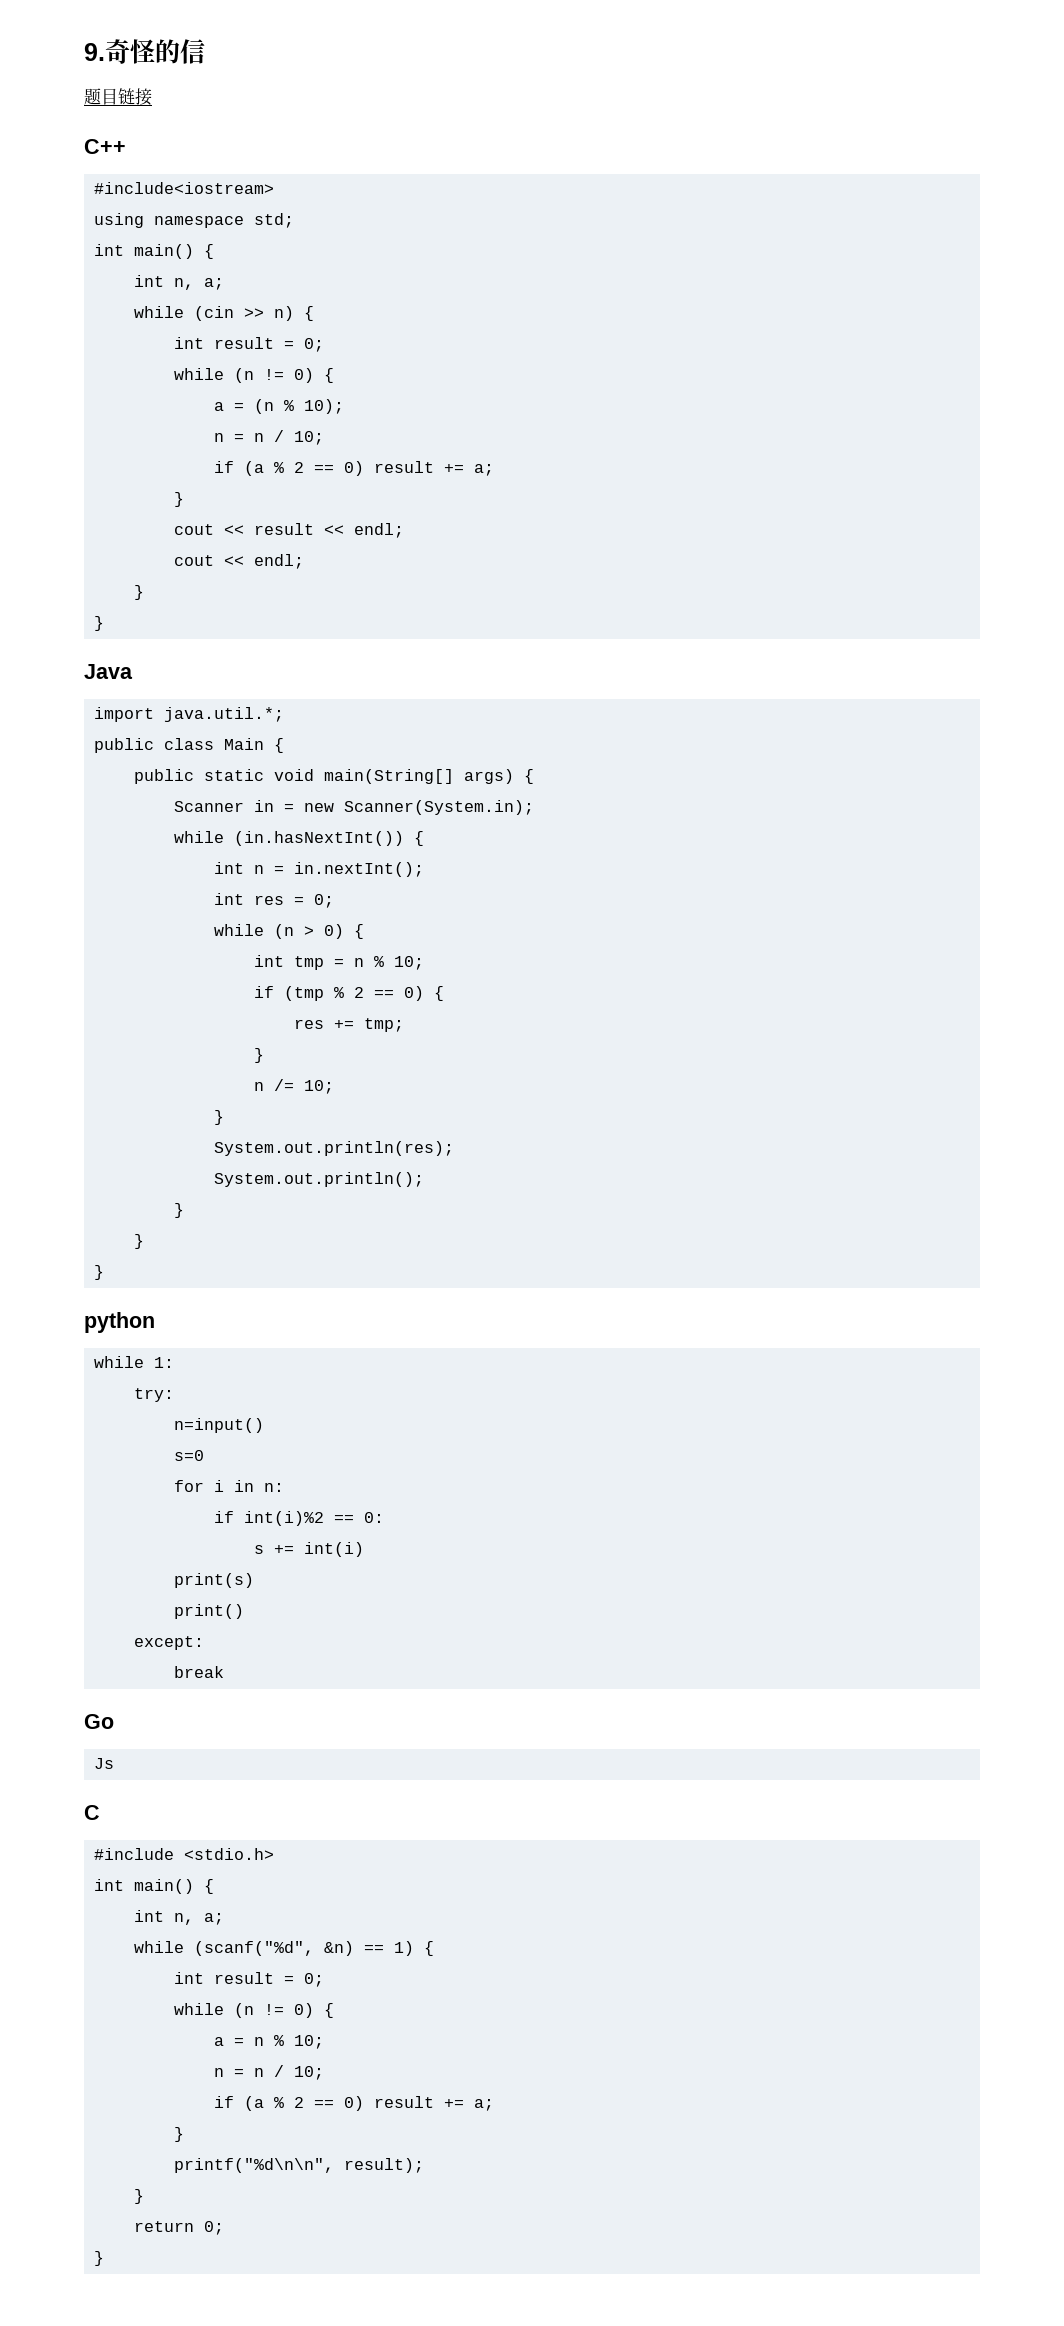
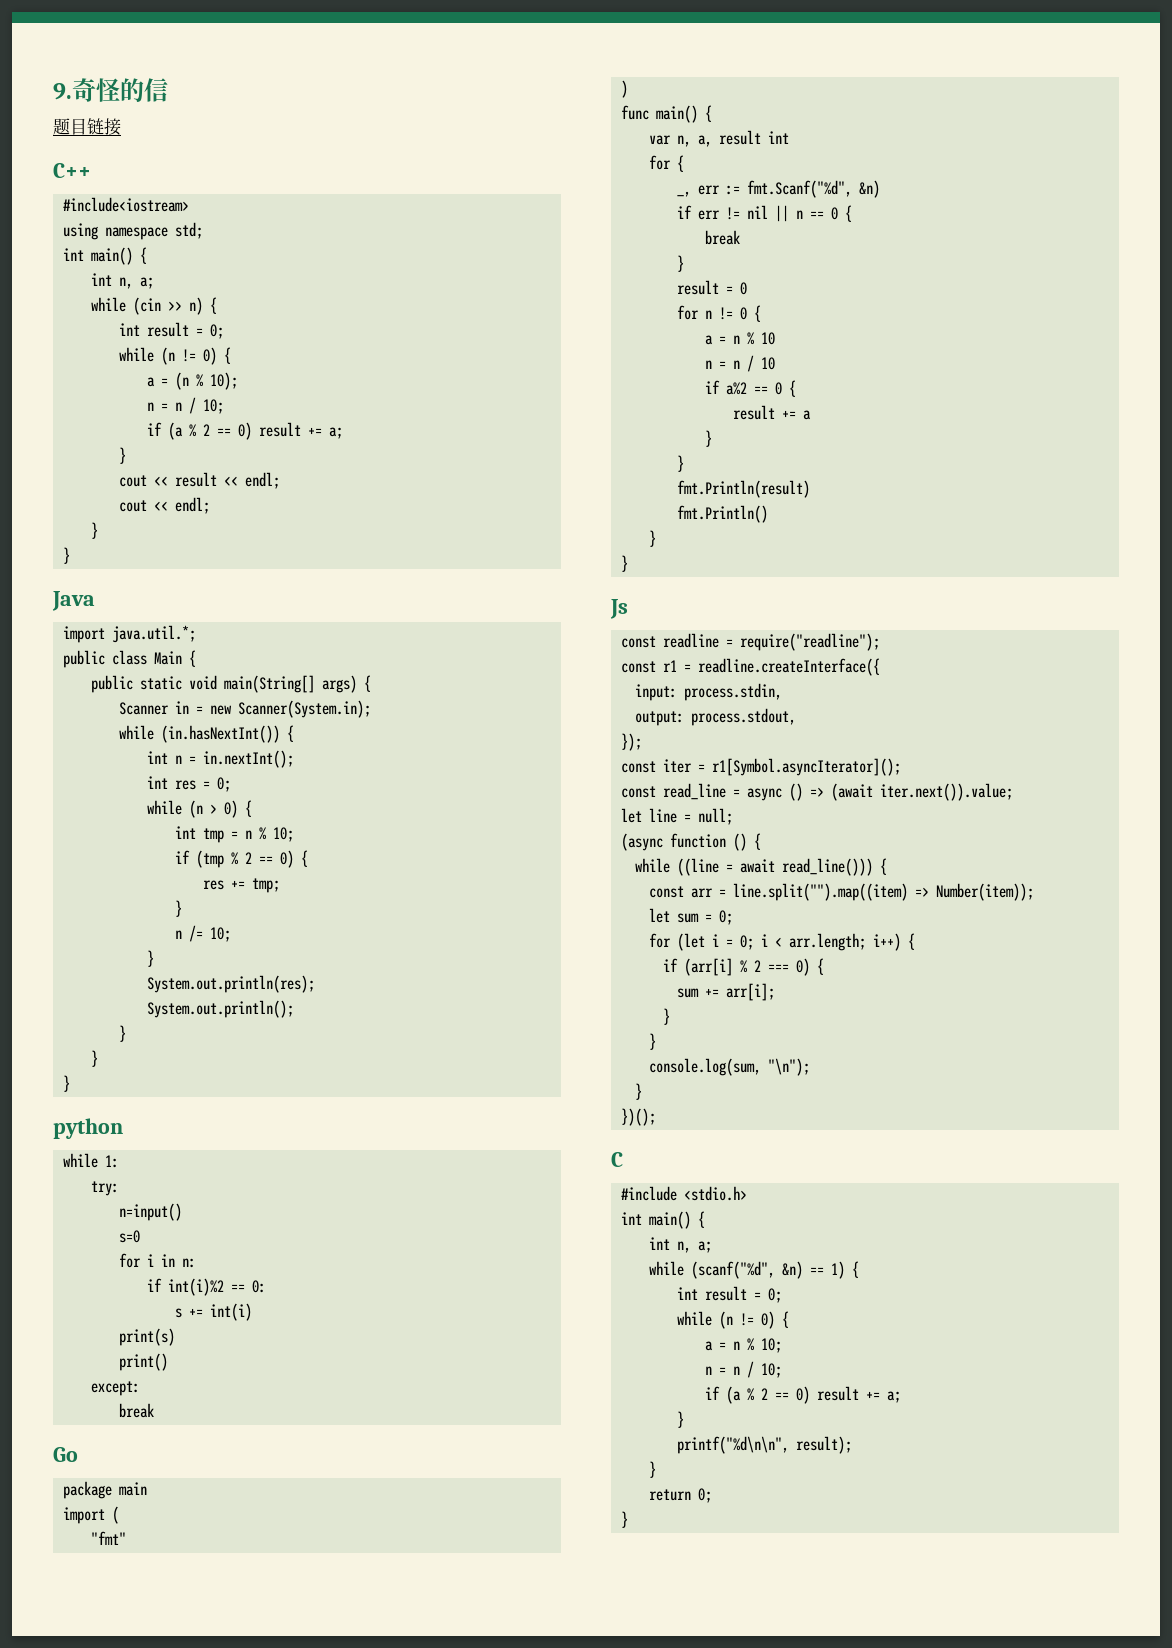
[94,1758,115,1769] Js -> [63,1481,148,1499] [63,1506,120,1524] [91,1531,127,1545] [621,80,629,98] [621,105,713,123] [649,130,790,147] [649,155,685,172] [677,180,881,198] [677,205,853,222] [705,230,741,245] [677,255,685,272] [677,280,748,295] [677,305,762,322] [705,332,776,345] [705,355,776,372] [705,380,797,397] [733,405,812,420] [705,430,713,447] [677,455,685,472] [677,480,811,498] [677,505,769,523] [649,530,657,547] [621,555,629,572] [610,599,628,619] [621,633,881,651] [621,658,881,676] [635,683,783,701] [635,708,797,726] [621,733,643,751] [621,758,902,776] [621,783,1014,801] [621,808,734,825] [621,833,762,851] [635,858,888,876] [649,883,1035,901] [649,908,734,925] [649,933,916,951] [663,958,825,976] [677,983,776,1001] [663,1008,671,1025] [649,1033,657,1050] [649,1058,811,1076] [635,1083,643,1100] [621,1108,657,1126] package main // import ( // "fmt" // ) // func main() { // var n, a, result int // for { // _, err := fmt.Scanf("%d", &n) // if err != nil || n == 0 { // break // } // result = 0 // for n != 0 { // a = n % 10 // n = n / 10 // if a%2 == 0 { // result += a // } // } // fmt.Println(result) // fmt.Println() // } // } // Js // const readline = require("readline"); // const r1 = readline.createInterface({ // input: process.stdin, // output: process.stdout, // }); // const iter = r1[Symbol.asyncIterator](); // const read_line = async () => (await iter.next()).value; // let line = null; // (async function () { // while ((line = await read_line())) { // const arr = line.split("").map((item) => Number(item)); // let sum = 0; // for (let i = 0; i < arr.length; i++) { // if (arr[i] % 2 === 0) { // sum += arr[i]; // } // } // console.log(sum, "\n"); // } // })();

